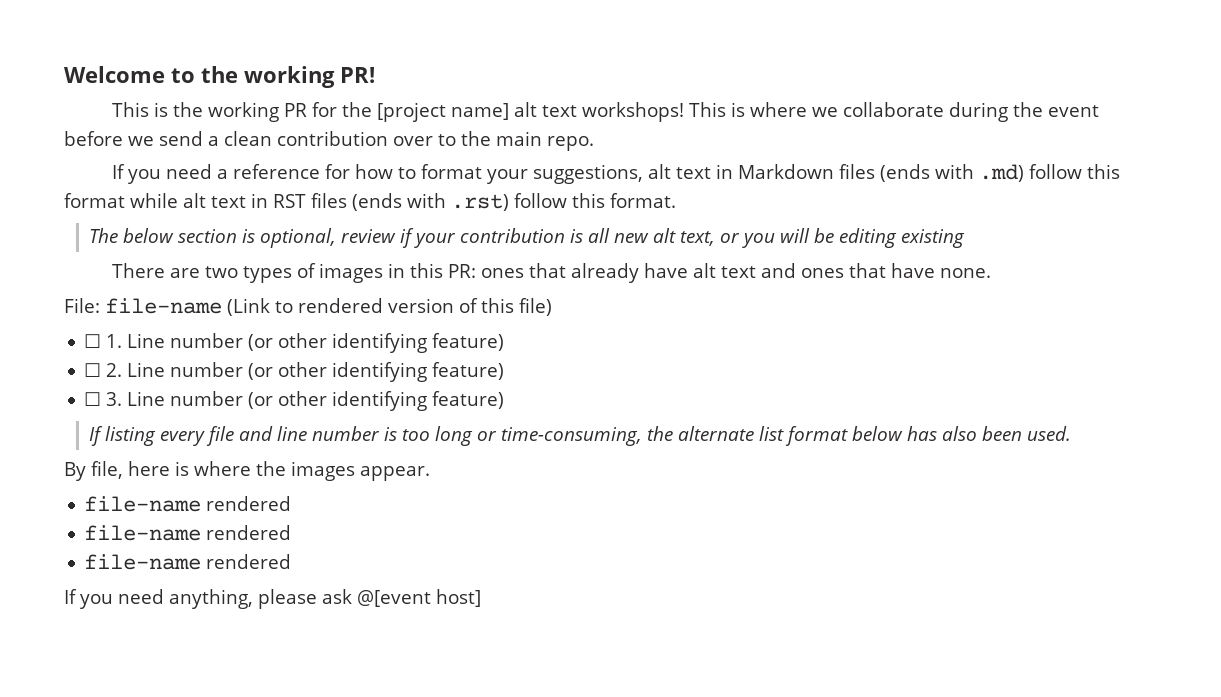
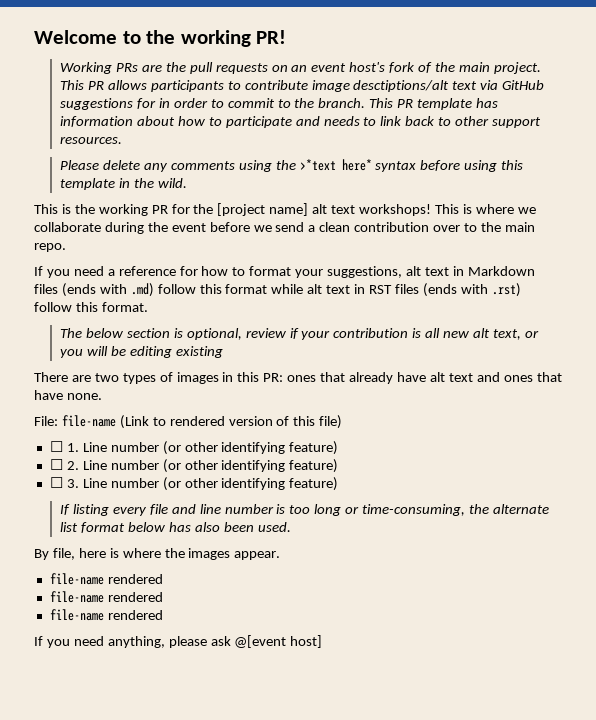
(375, 75) none -> [60,62,541,74] [60,80,545,92] [60,98,498,110] [60,116,541,128] [60,136,123,144] [60,159,524,172] [60,178,187,190] // Working PRs are the pull requests on an event host's fork of the main project. This PR allows participants to contribute image desctiptions/alt text via GitHub suggestions for in order to commit to the branch. This PR template has information about how to participate and needs to link back to other support resources. // Please delete any comments using the >*text here* syntax before using this template in the wild.

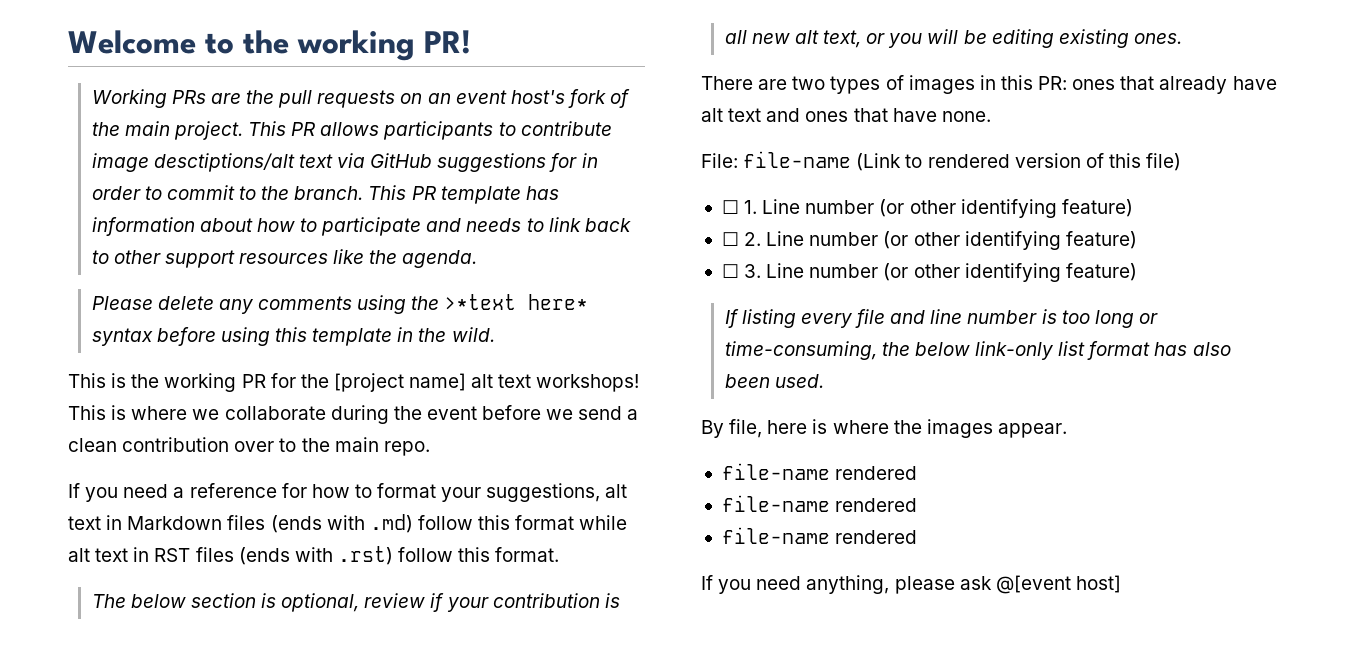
[60,136,123,144] resources. -> [239,249,478,268] resources like the agenda.
(223, 352) none -> [1133,33,1182,44] ones.
[492,504,549,514] alternate -> [914,341,1055,360] below link-only
[127,522,165,532] below -> (1151, 350) none

